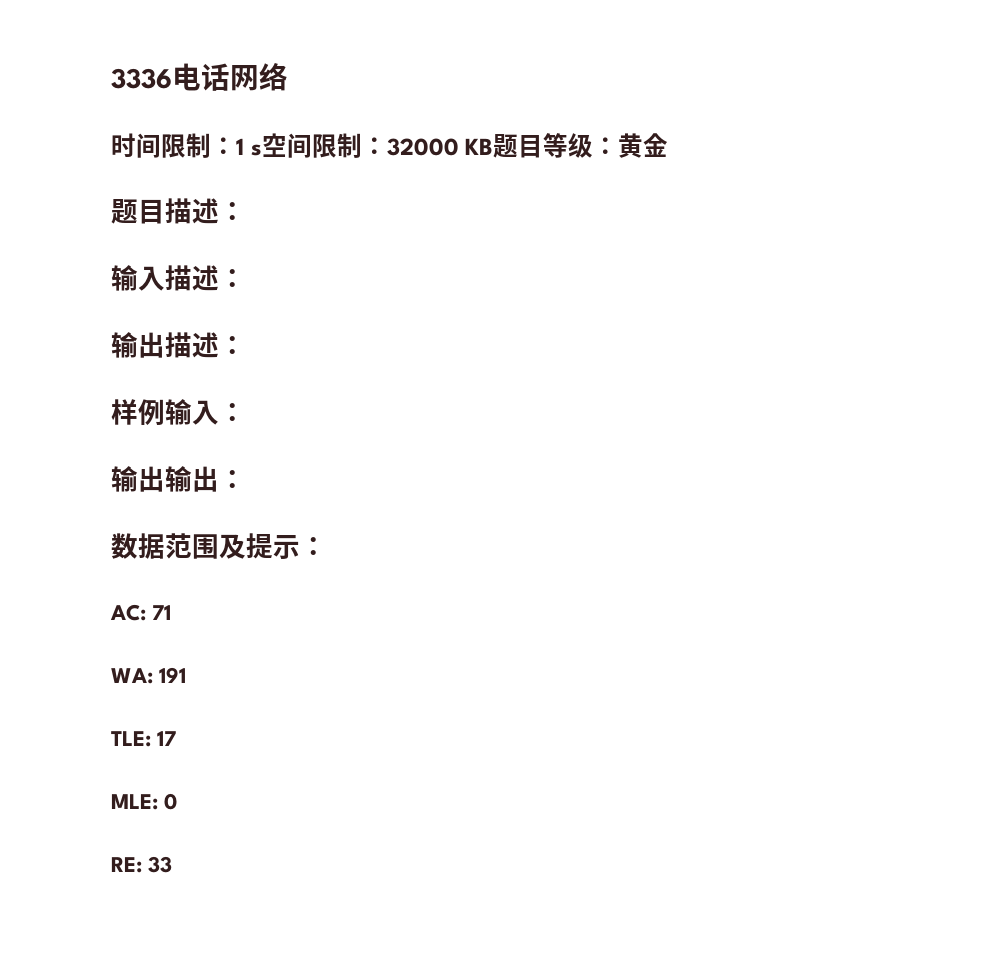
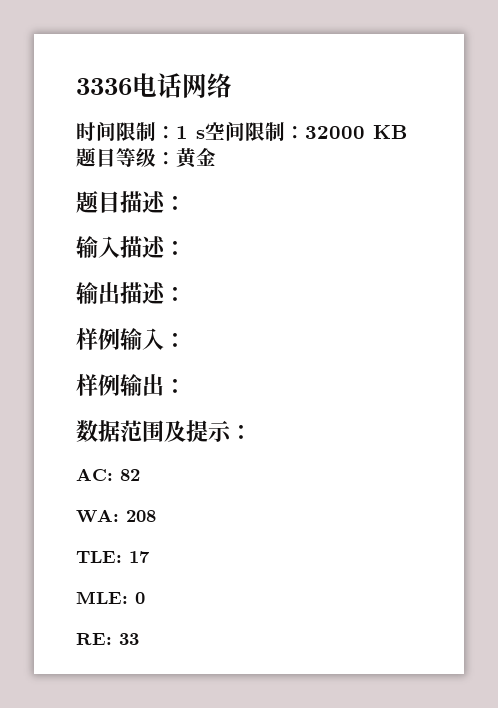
[111,466,165,492] 输出 -> [76,374,120,396] 样例
[152,605,172,620] 71 -> [120,469,140,481] 82
[159,667,187,683] 191 -> [126,510,156,522] 208

